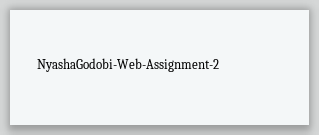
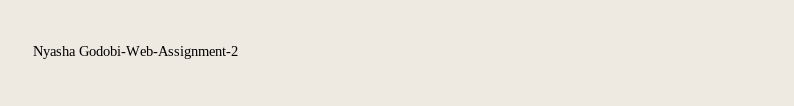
[37,58,219,72] NyashaGodobi-Web-Assignment-2 -> [33,46,238,59] Nyasha Godobi-Web-Assignment-2

